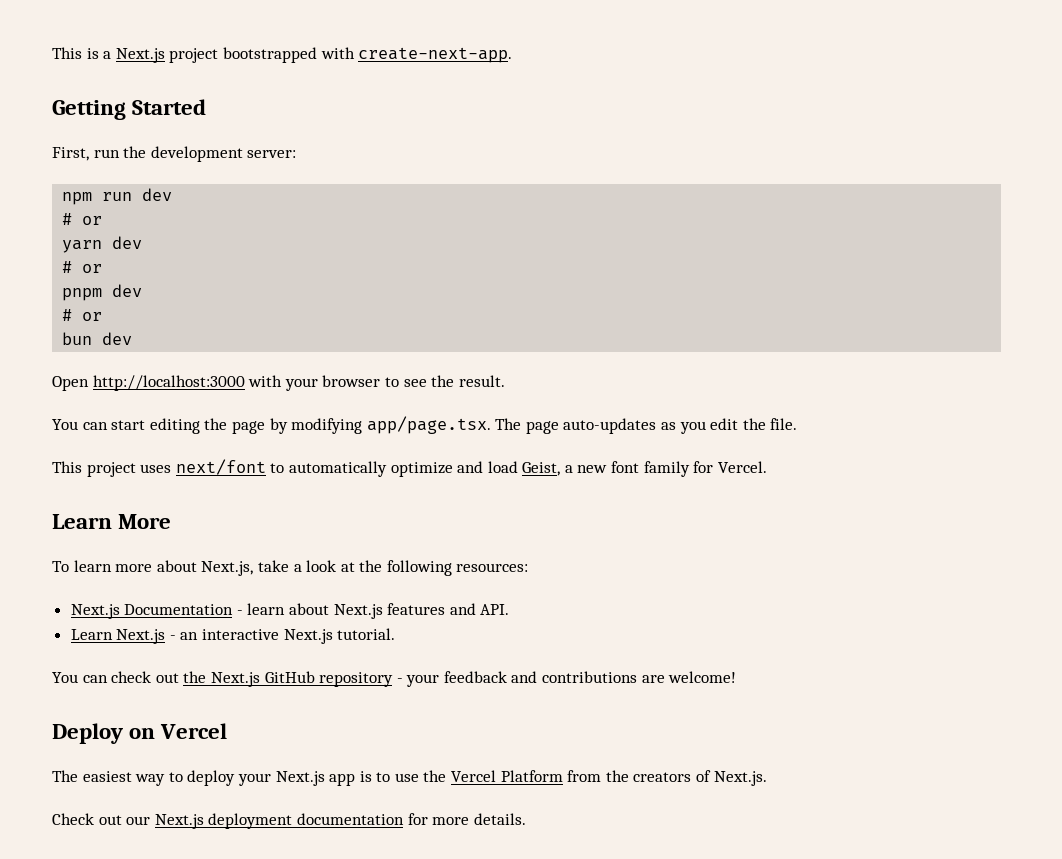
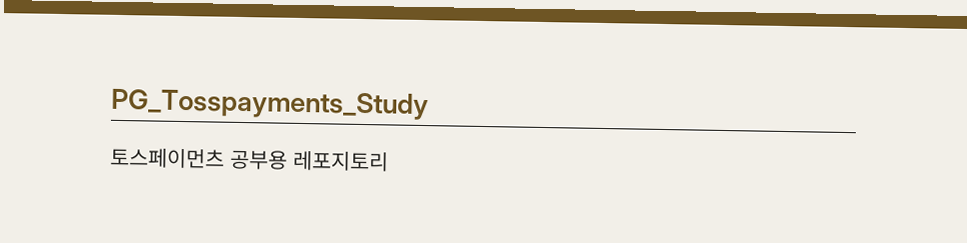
[52,47,513,63] [52,99,207,120] [52,146,297,162] [62,188,173,205] [62,213,103,225] [62,236,143,253] [62,261,103,273] [62,284,143,301] [62,309,103,321] [62,332,133,345] [52,375,505,391] [52,416,798,434] [52,459,767,477] [52,514,172,529] [52,560,529,576] [70,603,510,619] [70,628,396,644] [52,671,737,687] [52,723,228,744] [52,770,767,786] [52,813,526,829] This is a Next.js project bootstrapped with create-next-app. // Getting Started // First, run the development server: // npm run dev // # or // yarn dev // # or // pnpm dev // # or // bun dev // Open http://localhost:3000 with your browser to see the result. // You can start editing the page by modifying app/page.tsx. The page auto-updates as you edit the file. // This project uses next/font to automatically optimize and load Geist, a new font family for Vercel. // Learn More // To learn more about Next.js, take a look at the following resources: // Next.js Documentation - learn about Next.js features and API. // Learn Next.js - an interactive Next.js tutorial. // You can check out the Next.js GitHub repository - your feedback and contributions are welcome! // Deploy on Vercel // The easiest way to deploy your Next.js app is to use the Vercel Platform from the creators of Next.js. // Check out our Next.js deployment documentation for more details. -> [111,88,429,121] [110,147,389,172] PG_Tosspayments_Study // 토스페이먼츠 공부용 레포지토리

